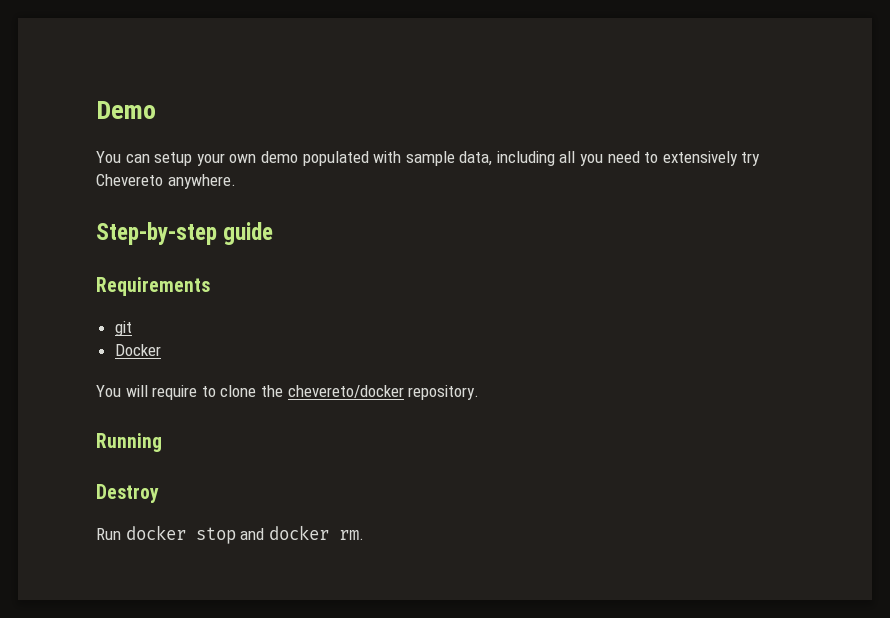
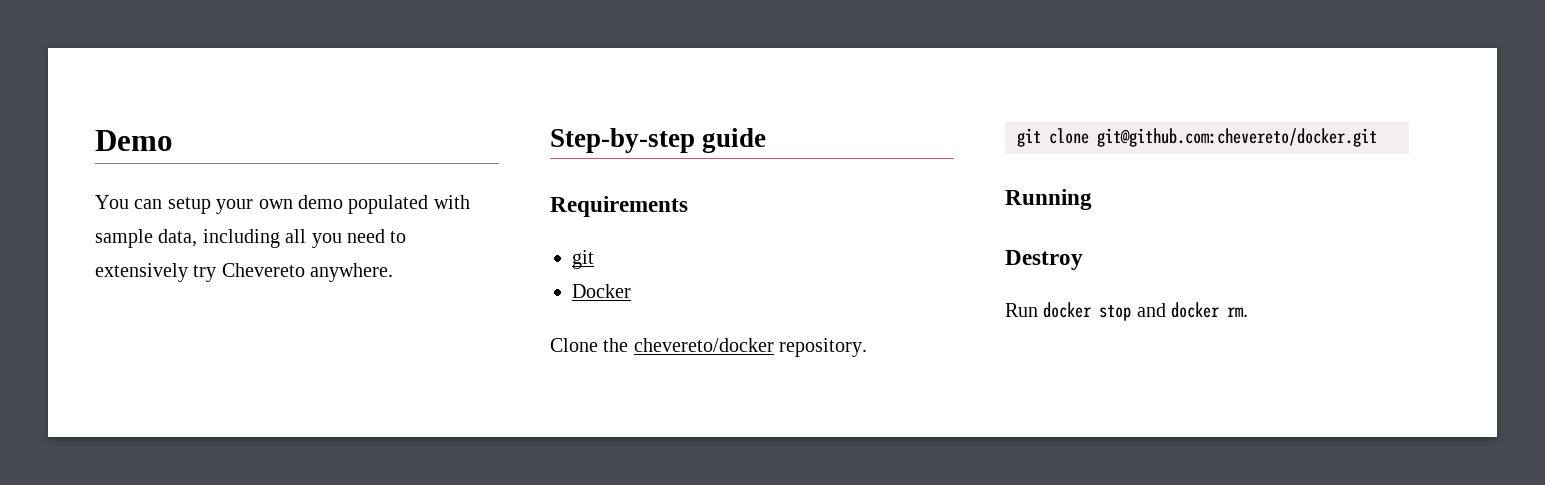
[96,385,257,400] You will require to clone -> [550,338,598,352] Clone
(480, 392) none -> [1017,128,1377,147] // git clone git@github.com:chevereto/docker.git

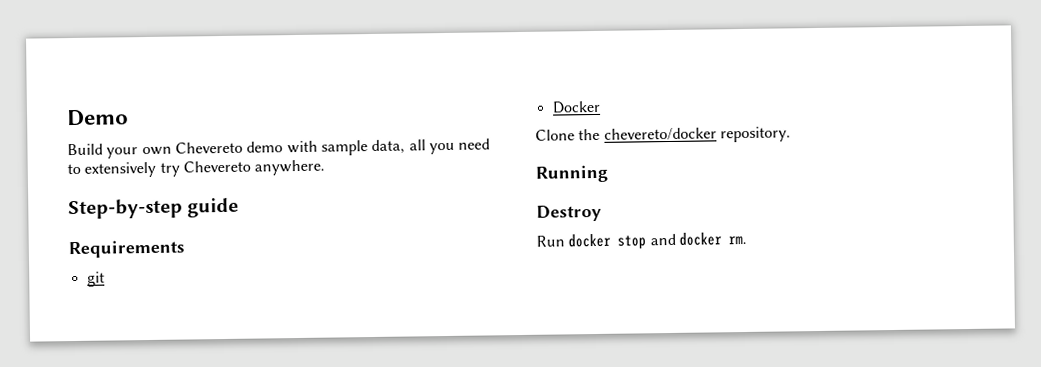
[95,195,429,214] You can setup your own demo populated -> [67,141,284,159] Build your own Chevereto demo
[202,229,280,248] including -> (406, 146) none
[1017,128,1377,147] // git clone git@github.com:chevereto/docker.git -> (791, 134) none

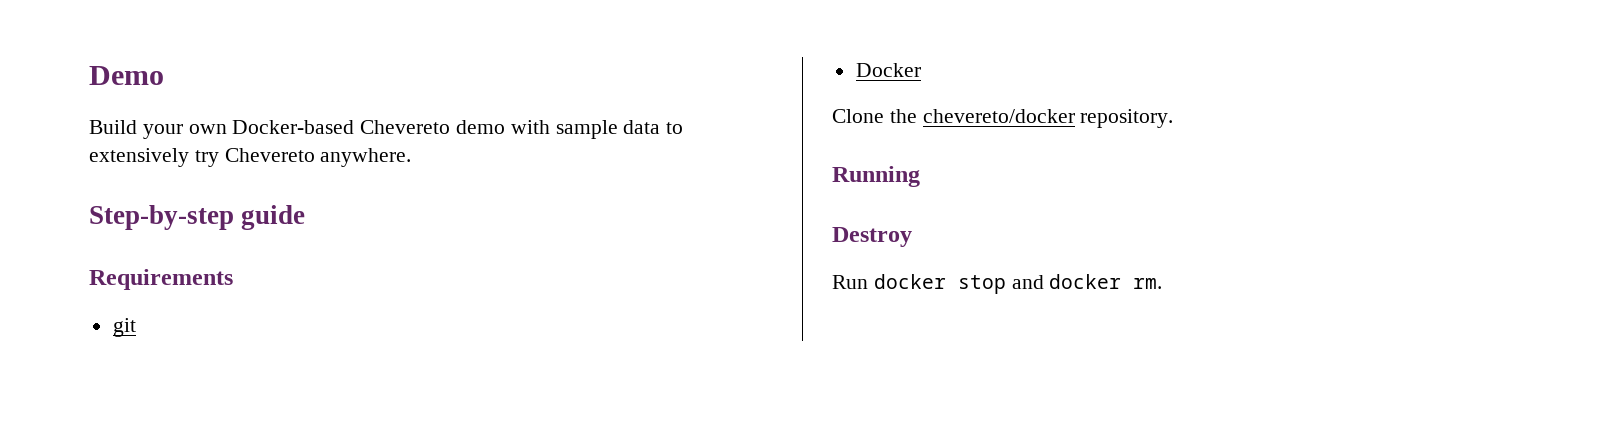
(172, 151) none -> [232,120,355,134] Docker-based
[371,138,491,155] data, all you need -> [623,120,661,134] data

